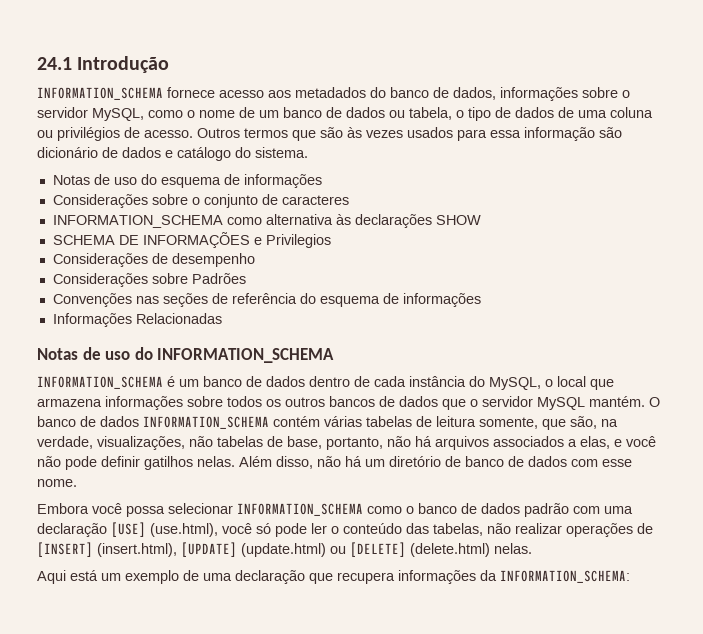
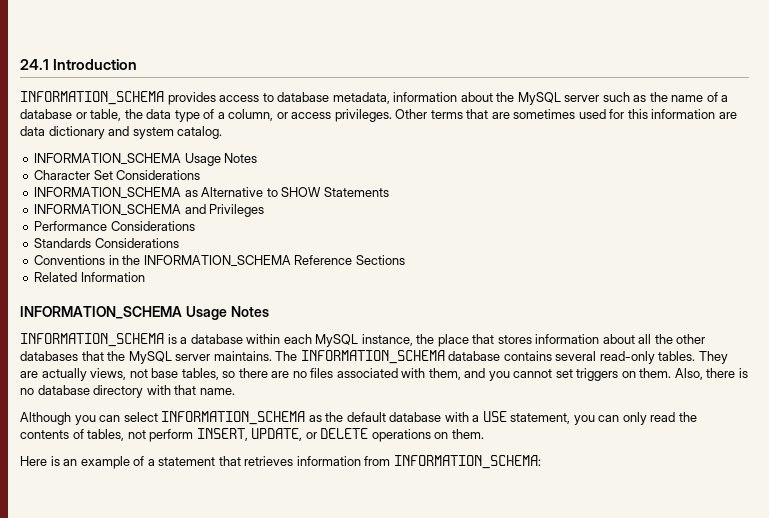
[77,56,170,73] [37,87,630,101] [37,107,653,121] [37,127,622,141] [37,147,308,161] [52,174,322,188] [52,194,349,208] [52,214,481,228] [52,232,331,248] [52,253,255,267] [52,273,246,287] [52,293,481,307] [52,313,222,327] [37,347,335,363] [37,376,614,390] [37,396,660,410] [37,416,618,430] [37,436,656,450] [37,456,632,470] [37,479,77,487] [37,503,633,517] [37,522,653,537] [37,542,532,557] [37,570,497,584] Introdução // INFORMATION_SCHEMA fornece acesso aos metadados do banco de dados, informações sobre o servidor MySQL, como o nome de um banco de dados ou tabela, o tipo de dados de uma coluna ou privilégios de acesso. Outros termos que são às vezes usados para essa informação são dicionário de dados e catálogo do sistema. // Notas de uso do esquema de informações // Considerações sobre o conjunto de caracteres // INFORMATION_SCHEMA como alternativa às declarações SHOW // SCHEMA DE INFORMAÇÕES e Privilegios // Considerações de desempenho // Considerações sobre Padrões // Convenções nas seções de referência do esquema de informações // Informações Relacionadas // Notas de uso do INFORMATION_SCHEMA // INFORMATION_SCHEMA é um banco de dados dentro de cada instância do MySQL, o local que armazena informações sobre todos os outros bancos de dados que o servidor MySQL mantém. O banco de dados INFORMATION_SCHEMA contém várias tabelas de leitura somente, que são, na verdade, visualizações, não tabelas de base, portanto, não há arquivos associados a elas, e você não pode definir gatilhos nelas. Além disso, não há um diretório de banco de dados com esse nome. // Embora você possa selecionar INFORMATION_SCHEMA como o banco de dados padrão com uma declaração [USE] (use.html), você só pode ler o conteúdo das tabelas, não realizar operações de [INSERT] (insert.html), [UPDATE] (update.html) ou [DELETE] (delete.html) nelas. // Aqui está um exemplo de uma declaração que recupera informações da -> [53,59,138,70] [20,91,729,105] [20,109,737,122] [20,126,223,139] [34,153,258,166] [34,170,201,180] [34,187,389,199] [34,204,265,217] [34,221,195,231] [34,238,179,248] [34,255,405,267] [34,272,145,282] [20,306,269,320] [20,333,706,347] [20,350,728,364] [20,368,748,381] [20,385,235,398] [20,411,697,425] [20,428,484,442] [20,456,391,469] Introduction // INFORMATION_SCHEMA provides access to database metadata, information about the MySQL server such as the name of a database or table, the data type of a column, or access privileges. Other terms that are sometimes used for this information are data dictionary and system catalog. // INFORMATION_SCHEMA Usage Notes // Character Set Considerations // INFORMATION_SCHEMA as Alternative to SHOW Statements // INFORMATION_SCHEMA and Privileges // Performance Considerations // Standards Considerations // Conventions in the INFORMATION_SCHEMA Reference Sections // Related Information // INFORMATION_SCHEMA Usage Notes // INFORMATION_SCHEMA is a database within each MySQL instance, the place that stores information about all the other databases that the MySQL server maintains. The INFORMATION_SCHEMA database contains several read-only tables. They are actually views, not base tables, so there are no files associated with them, and you cannot set triggers on them. Also, there is no database directory with that name. // Although you can select INFORMATION_SCHEMA as the default database with a USE statement, you can only read the contents of tables, not perform INSERT, UPDATE, or DELETE operations on them. // Here is an example of a statement that retrieves information from

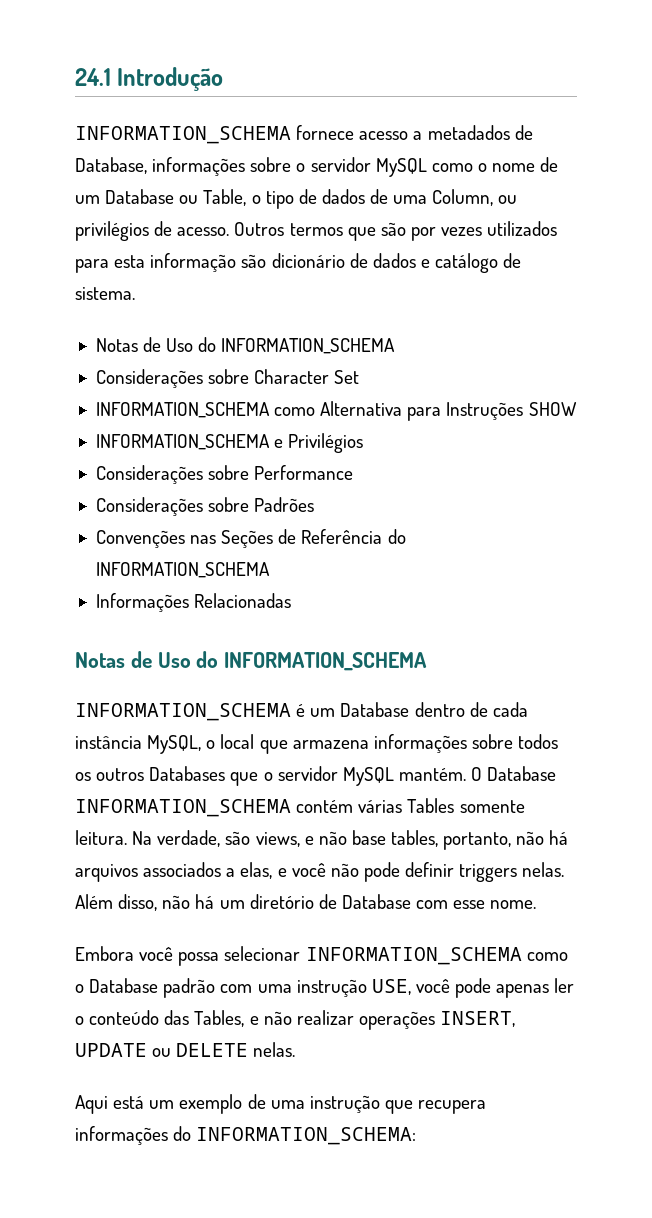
[53,59,138,70] [20,91,729,105] [20,109,737,122] [20,126,223,139] [34,153,258,166] [34,170,201,180] [34,187,389,199] [34,204,265,217] [34,221,195,231] [34,238,179,248] [34,255,405,267] [34,272,145,282] [20,306,269,320] [20,333,706,347] [20,350,728,364] [20,368,748,381] [20,385,235,398] [20,411,697,425] [20,428,484,442] [20,456,391,469] Introduction // INFORMATION_SCHEMA provides access to database metadata, information about the MySQL server such as the name of a database or table, the data type of a column, or access privileges. Other terms that are sometimes used for this information are data dictionary and system catalog. // INFORMATION_SCHEMA Usage Notes // Character Set Considerations // INFORMATION_SCHEMA as Alternative to SHOW Statements // INFORMATION_SCHEMA and Privileges // Performance Considerations // Standards Considerations // Conventions in the INFORMATION_SCHEMA Reference Sections // Related Information // INFORMATION_SCHEMA Usage Notes // INFORMATION_SCHEMA is a database within each MySQL instance, the place that stores information about all the other databases that the MySQL server maintains. The INFORMATION_SCHEMA database contains several read-only tables. They are actually views, not base tables, so there are no files associated with them, and you cannot set triggers on them. Also, there is no database directory with that name. // Although you can select INFORMATION_SCHEMA as the default database with a USE statement, you can only read the contents of tables, not perform INSERT, UPDATE, or DELETE operations on them. // Here is an example of a statement that retrieves information from -> [117,67,224,91] [75,125,533,144] [75,157,559,177] [75,189,518,209] [75,221,558,241] [75,253,522,273] [75,287,135,300] [95,337,396,354] [95,369,360,388] [95,401,577,421] [95,433,364,453] [95,465,354,484] [95,497,315,516] [95,529,406,548] [95,562,270,578] [95,593,292,612] [75,651,428,671] [75,702,528,721] [75,734,559,754] [75,766,557,786] [75,798,525,817] [75,830,569,850] [75,862,565,882] [75,894,537,911] [75,946,568,966] [75,978,575,998] [75,1010,516,1030] [75,1042,296,1057] [75,1094,487,1114] [75,1126,192,1145] Introdução // INFORMATION_SCHEMA fornece acesso a metadados de Database, informações sobre o servidor MySQL como o nome de um Database ou Table, o tipo de dados de uma Column, ou privilégios de acesso. Outros termos que são por vezes utilizados para esta informação são dicionário de dados e catálogo de sistema. // Notas de Uso do INFORMATION_SCHEMA // Considerações sobre Character Set // INFORMATION_SCHEMA como Alternativa para Instruções SHOW // INFORMATION_SCHEMA e Privilégios // Considerações sobre Performance // Considerações sobre Padrões // Convenções nas Seções de Referência do INFORMATION_SCHEMA // Informações Relacionadas // Notas de Uso do INFORMATION_SCHEMA // INFORMATION_SCHEMA é um Database dentro de cada instância MySQL, o local que armazena informações sobre todos os outros Databases que o servidor MySQL mantém. O Database INFORMATION_SCHEMA contém várias Tables somente leitura. Na verdade, são views, e não base tables, portanto, não há arquivos associados a elas, e você não pode definir triggers nelas. Além disso, não há um diretório de Database com esse nome. // Embora você possa selecionar INFORMATION_SCHEMA como o Database padrão com uma instrução USE, você pode apenas ler o conteúdo das Tables, e não realizar operações INSERT, UPDATE ou DELETE nelas. // Aqui está um exemplo de uma instrução que recupera informações do

